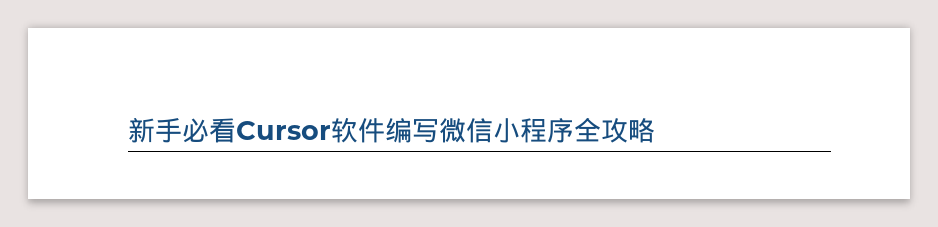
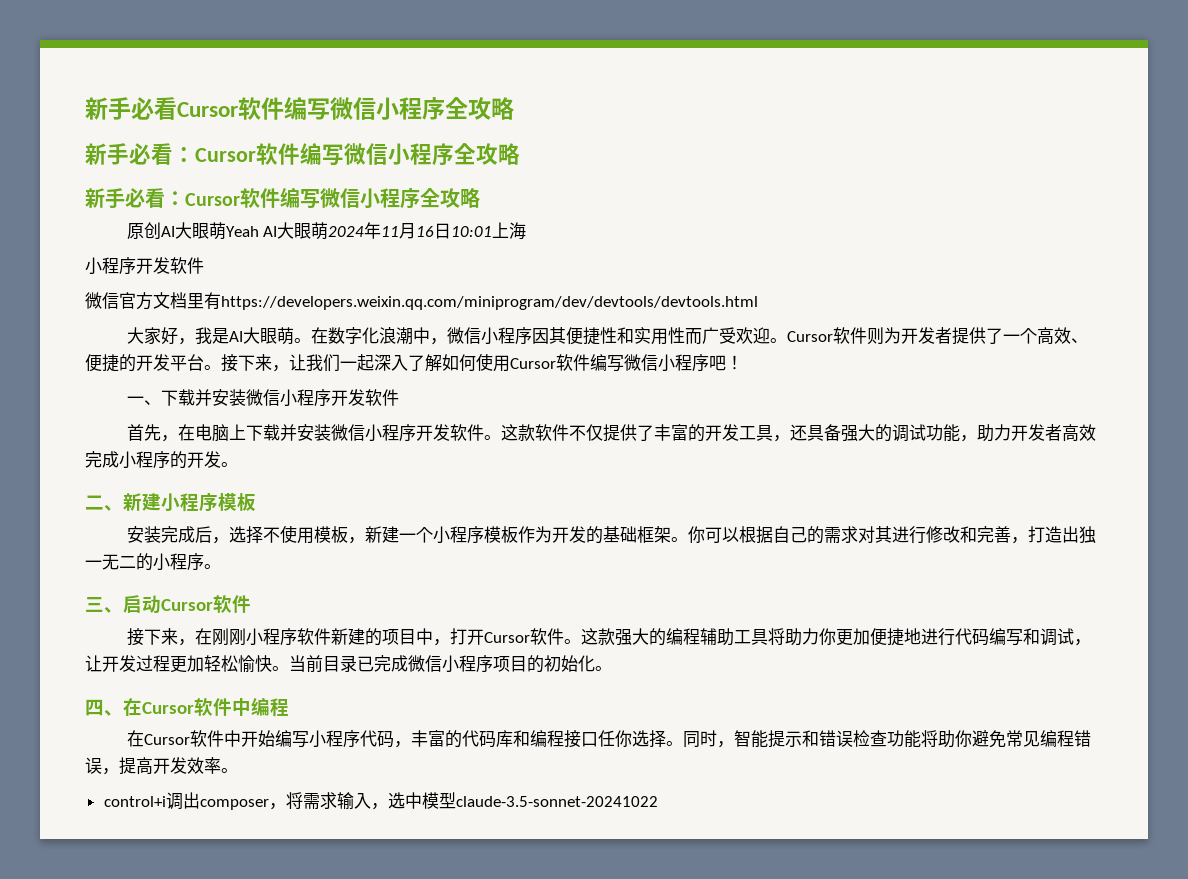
(655, 130) none -> [85,143,520,166] [85,187,480,209] [126,222,527,240] [85,257,204,275] [85,292,758,310] [126,327,1088,345] [85,353,743,372] [126,389,399,407] [126,424,1096,442] [85,451,238,469] [85,493,256,512] [126,525,1096,544] [85,553,221,571] [85,595,251,614] [126,628,1091,646] [85,655,612,673] [85,697,289,717] [126,730,1091,748] [85,757,238,775] [103,792,658,810] // 新手必看：Cursor软件编写微信小程序全攻略 // 新手必看：Cursor软件编写微信小程序全攻略 // 原创AI大眼萌Yeah AI大眼萌2024年11月16日10:01上海 // 小程序开发软件 // 微信官方文档里有https://developers.weixin.qq.com/miniprogram/dev/devtools/devtools.html // 大家好，我是AI大眼萌。在数字化浪潮中，微信小程序因其便捷性和实用性而广受欢迎。Cursor软件则为开发者提供了一个高效、便捷的开发平台。接下来，让我们一起深入了解如何使用Cursor软件编写微信小程序吧！ // 一、下载并安装微信小程序开发软件 // 首先，在电脑上下载并安装微信小程序开发软件。这款软件不仅提供了丰富的开发工具，还具备强大的调试功能，助力开发者高效完成小程序的开发。 // 二、新建小程序模板 // 安装完成后，选择不使用模板，新建一个小程序模板作为开发的基础框架。你可以根据自己的需求对其进行修改和完善，打造出独一无二的小程序。 // 三、启动Cursor软件 // 接下来，在刚刚小程序软件新建的项目中，打开Cursor软件。这款强大的编程辅助工具将助力你更加便捷地进行代码编写和调试，让开发过程更加轻松愉快。当前目录已完成微信小程序项目的初始化。 // 四、在Cursor软件中编程 // 在Cursor软件中开始编写小程序代码，丰富的代码库和编程接口任你选择。同时，智能提示和错误检查功能将助你避免常见编程错误，提高开发效率。 // control+i调出composer，将需求输入，选中模型claude-3.5-sonnet-20241022

